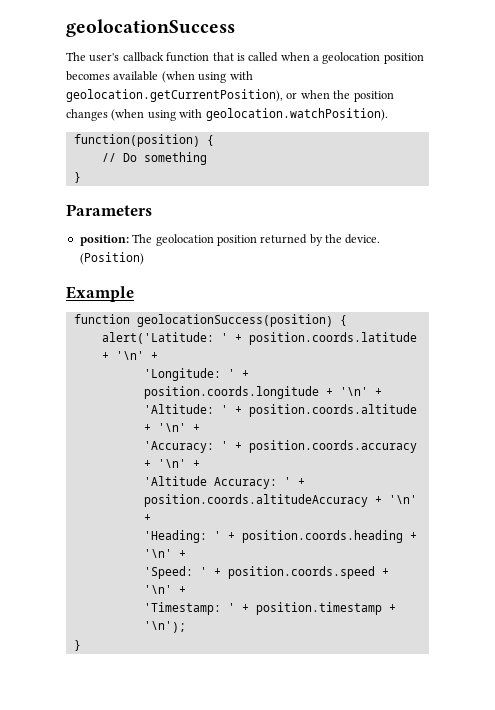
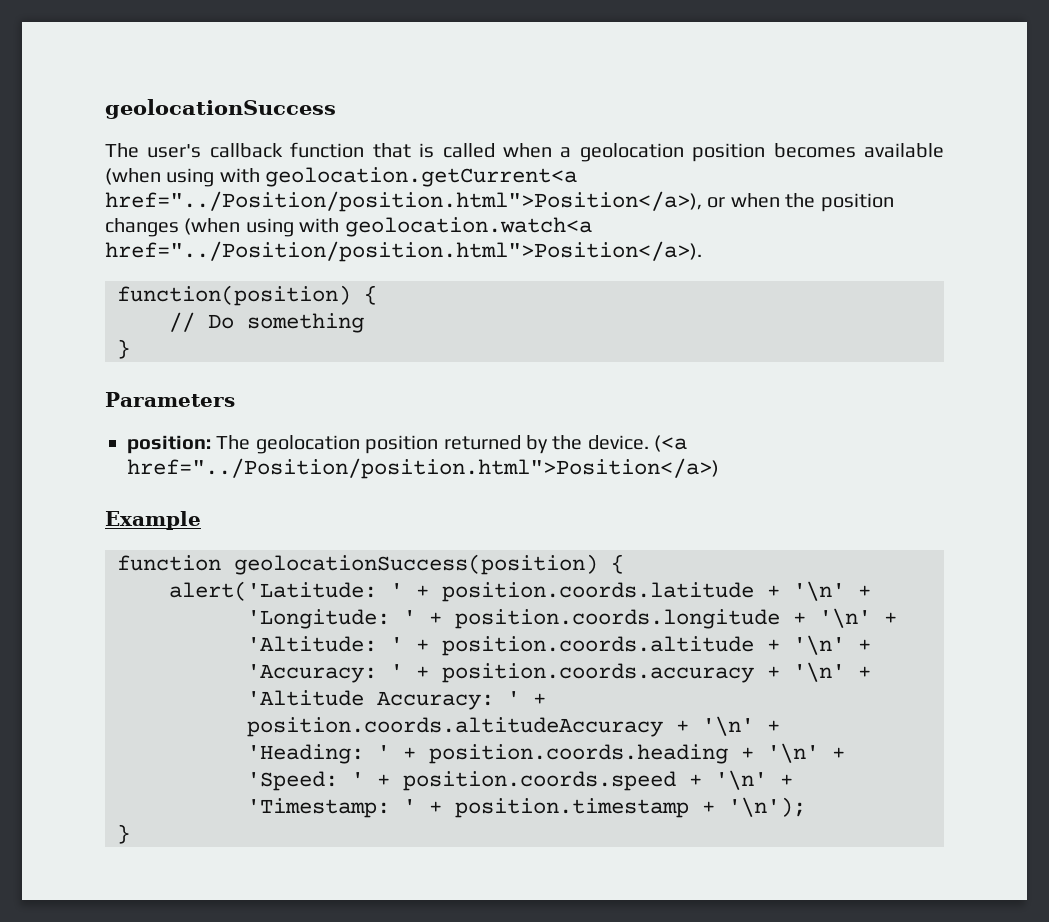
[66,89,283,102] geolocation.getCurrentPosition), -> [265,167,578,187] [105,191,702,212] geolocation.getCurrent<a href="../Position/position.html">Position</a>),
[205,108,388,121] geolocation.watchPosition). -> [344,217,592,237] [105,241,702,262] geolocation.watch<a href="../Position/position.html">Position</a>).
[79,252,144,265] (Position) -> [654,435,688,452] [127,458,719,479] (<a href="../Position/position.html">Position</a>)

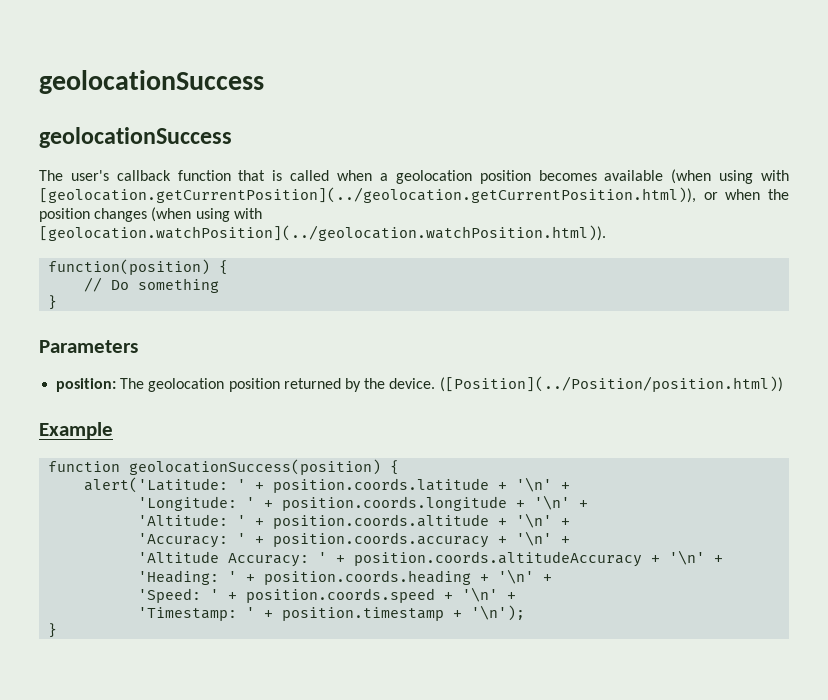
[105,99,336,119] geolocationSuccess -> [39,70,264,94] [39,127,232,148] geolocationSuccess // geolocationSuccess
[265,167,578,187] [105,191,702,212] geolocation.getCurrent<a href="../Position/position.html">Position</a>), -> [39,187,696,203] [geolocation.getCurrentPosition](../geolocation.getCurrentPosition.html)),
[344,217,592,237] [105,241,702,262] geolocation.watch<a href="../Position/position.html">Position</a>). -> [39,225,606,241] [geolocation.watchPosition](../geolocation.watchPosition.html)).
[654,435,688,452] [127,458,719,479] (<a href="../Position/position.html">Position</a>) -> [439,376,783,392] ([Position](../Position/position.html))

